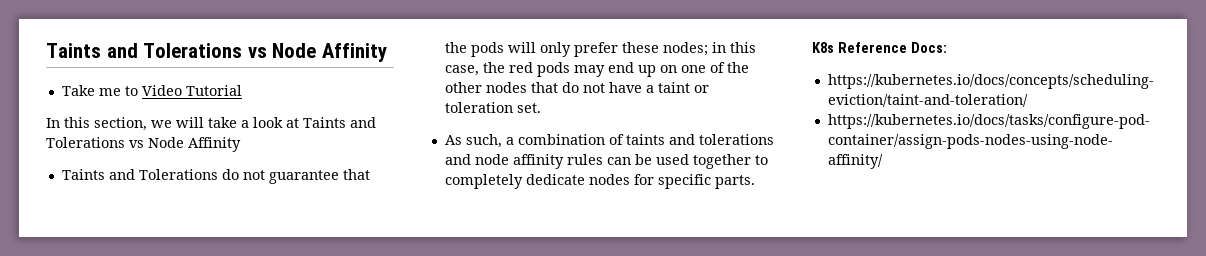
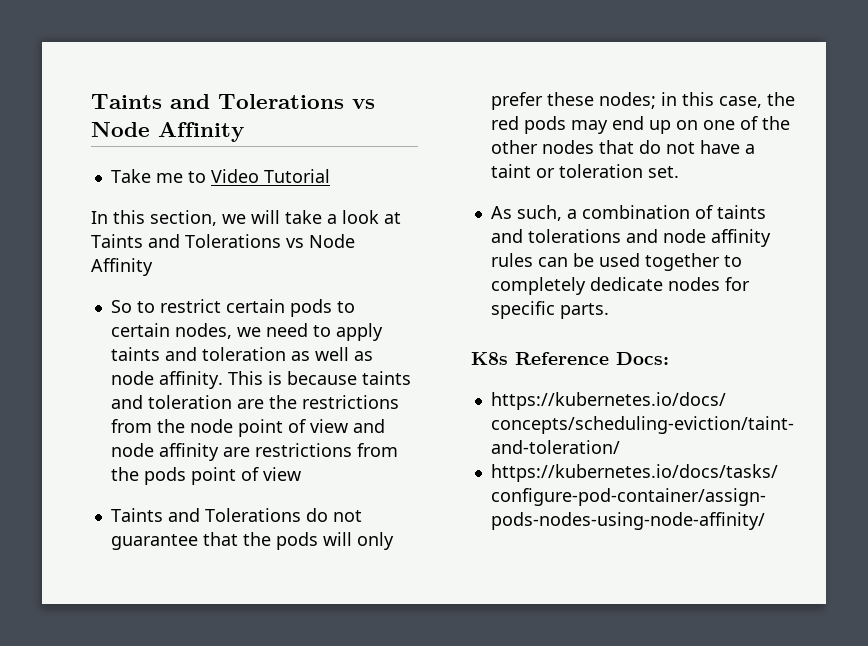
(241, 144) none -> [110,299,355,317] [110,323,383,341] [110,347,373,361] [110,371,411,389] [110,395,399,409] [110,419,385,437] [110,443,398,461] [110,467,301,485] // So to restrict certain pods to certain nodes, we need to apply taints and toleration as well as node affinity. This is because taints and toleration are the restrictions from the node point of view and node affinity are restrictions from the pods point of view

